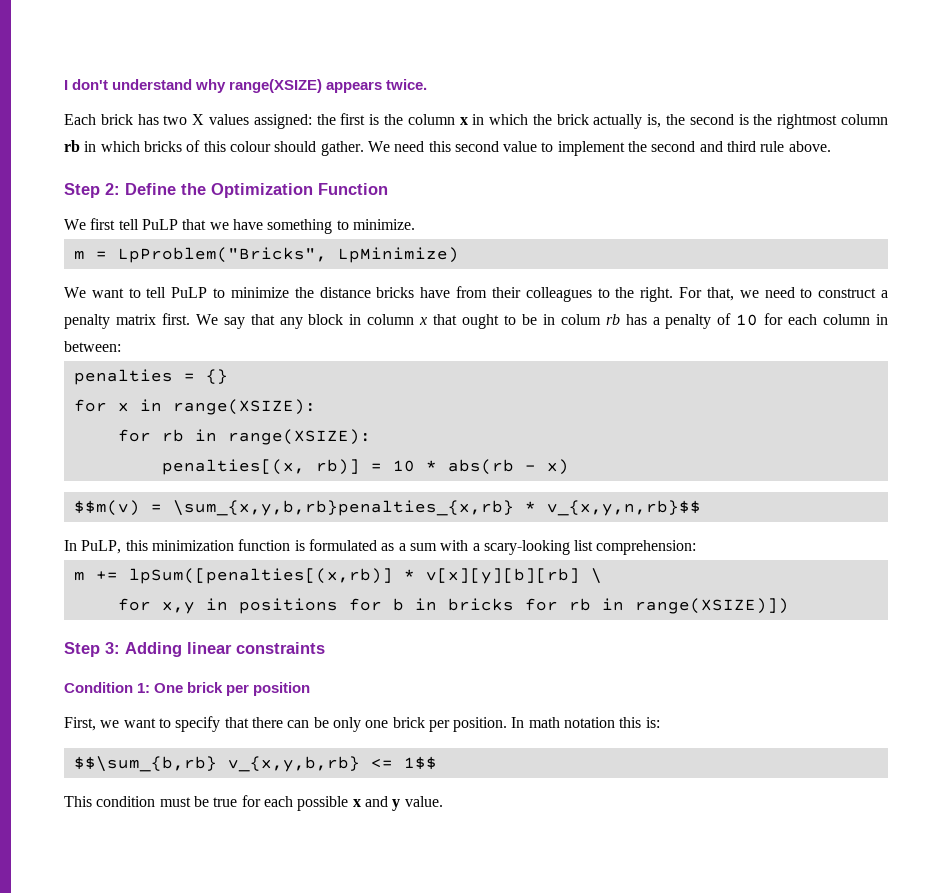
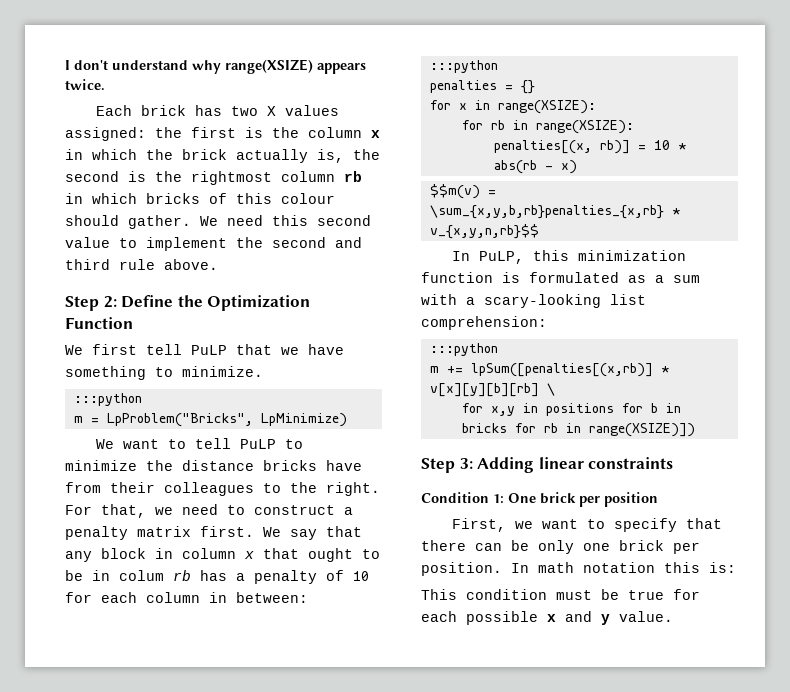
(415, 224) none -> [73,393,142,406] // :::python
(121, 346) none -> [429,60,498,73] // :::python
(697, 547) none -> [429,343,498,356] // :::python
[73,756,437,772] // $$\sum_{b,rb} v_{x,y,b,rb} <= 1$$ -> (736, 567) none

